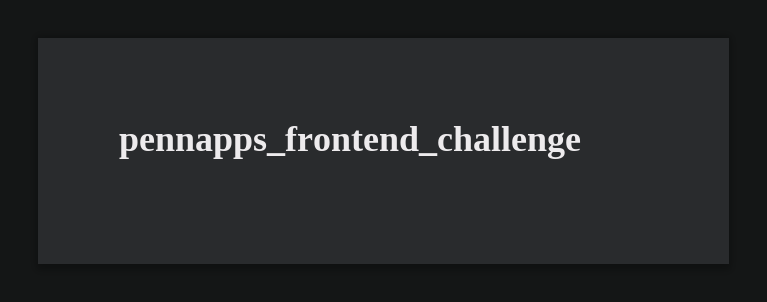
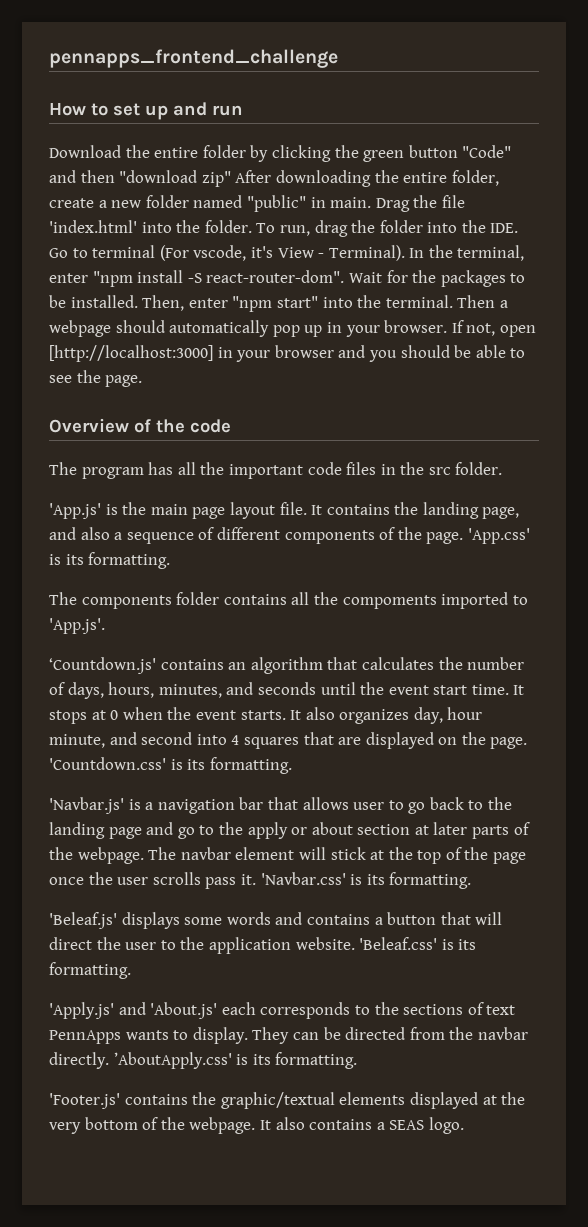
(581, 142) none -> [49,102,243,120] [49,145,512,162] [49,170,499,187] [49,195,465,212] [49,220,519,237] [49,245,525,261] [49,270,526,287] [49,295,508,312] [49,320,536,337] [49,345,526,362] [49,370,143,387] [49,418,231,433] [49,462,503,479] [49,502,520,519] [49,527,530,544] [49,552,171,569] [49,592,528,609] [49,618,105,634] [49,657,525,674] [49,682,525,699] [49,707,483,724] [49,732,528,749] [49,757,292,774] [49,797,513,814] [49,822,530,839] [49,847,527,864] [49,872,472,889] [49,912,503,929] [49,937,477,954] [49,962,131,979] [49,1002,516,1019] [49,1027,528,1044] [49,1052,358,1069] [49,1092,526,1109] [49,1117,464,1134] // How to set up and run // Download the entire folder by clicking the green button "Code" and then "download zip" After downloading the entire folder, create a new folder named "public" in main. Drag the file 'index.html' into the folder. To run, drag the folder into the IDE. Go to terminal (For vscode, it's View - Terminal). In the terminal, enter "npm install -S react-router-dom". Wait for the packages to be installed. Then, enter "npm start" into the terminal. Then a webpage should automatically pop up in your browser. If not, open [http://localhost:3000] in your browser and you should be able to see the page. // Overview of the code // The program has all the important code files in the src folder. // 'App.js' is the main page layout file. It contains the landing page, and also a sequence of different components of the page. 'App.css' is its formatting. // The components folder contains all the compoments imported to 'App.js'. // ‘Countdown.js' contains an algorithm that calculates the number of days, hours, minutes, and seconds until the event start time. It stops at 0 when the event starts. It also organizes day, hour minute, and second into 4 squares that are displayed on the page. 'Countdown.css' is its formatting. // 'Navbar.js' is a navigation bar that allows user to go back to the landing page and go to the apply or about section at later parts of the webpage. The navbar element will stick at the top of the page once the user scrolls pass it. 'Navbar.css' is its formatting. // 'Beleaf.js' displays some words and contains a button that will direct the user to the application website. 'Beleaf.css' is its formatting. // 'Apply.js' and 'About.js' each corresponds to the sections of text PennApps wants to display. They can be directed from the navbar directly. ’AboutApply.css' is its formatting. // 'Footer.js' contains the graphic/textual elements displayed at the very bottom of the webpage. It also contains a SEAS logo.

